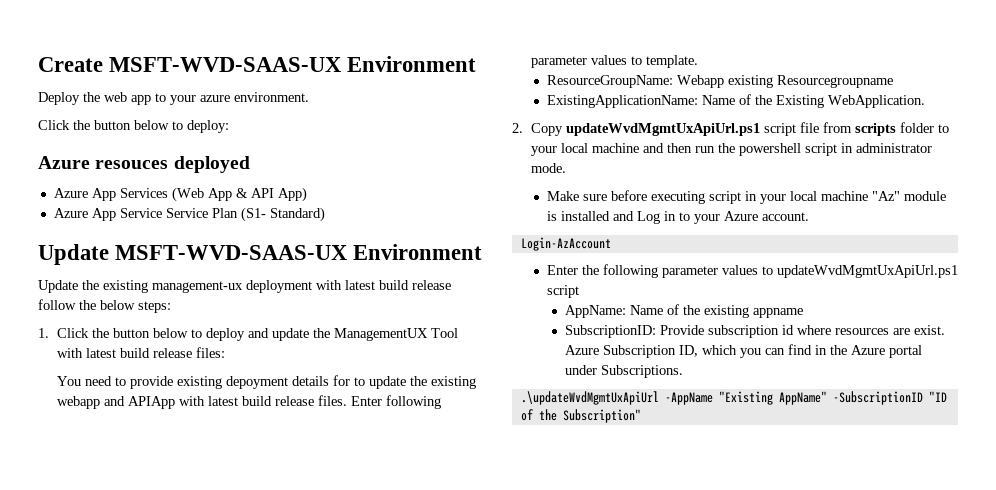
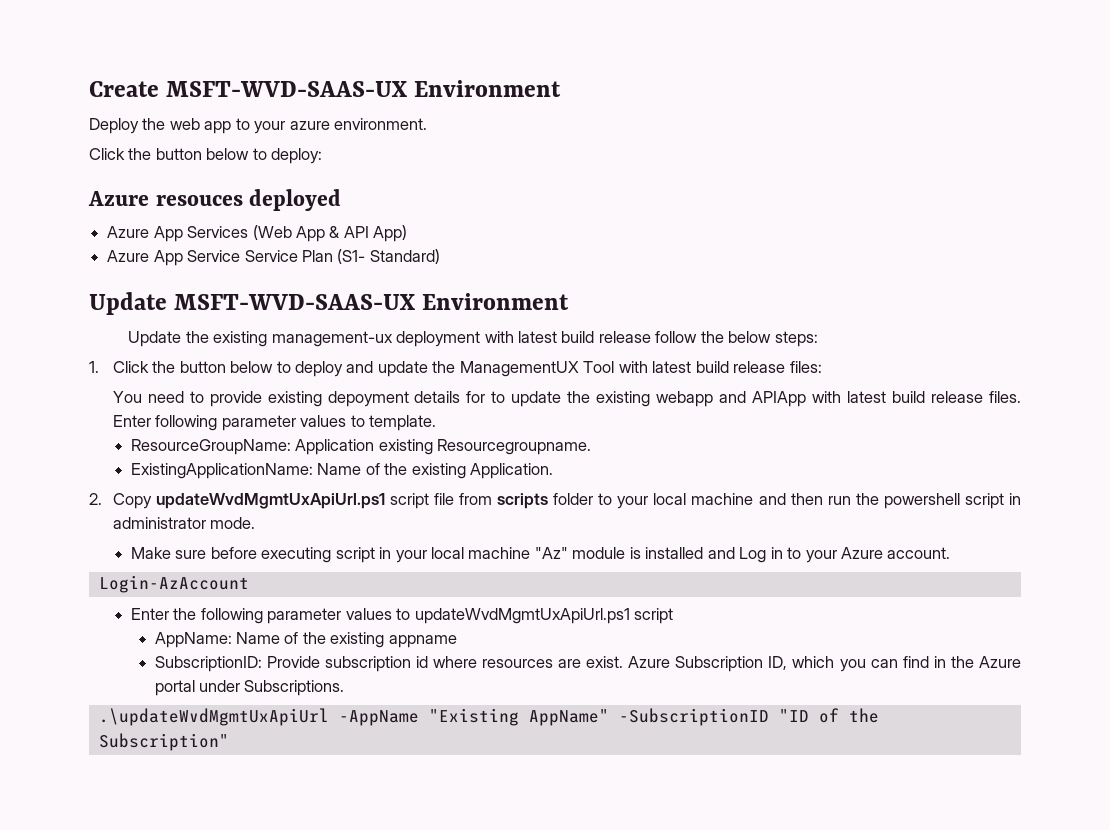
[676,75,893,88] Webapp existing Resourcegroupname -> [295,439,592,455] Application existing Resourcegroupname.
[775,95,925,108] Existing WebApplication. -> [411,463,554,479] existing Application.

